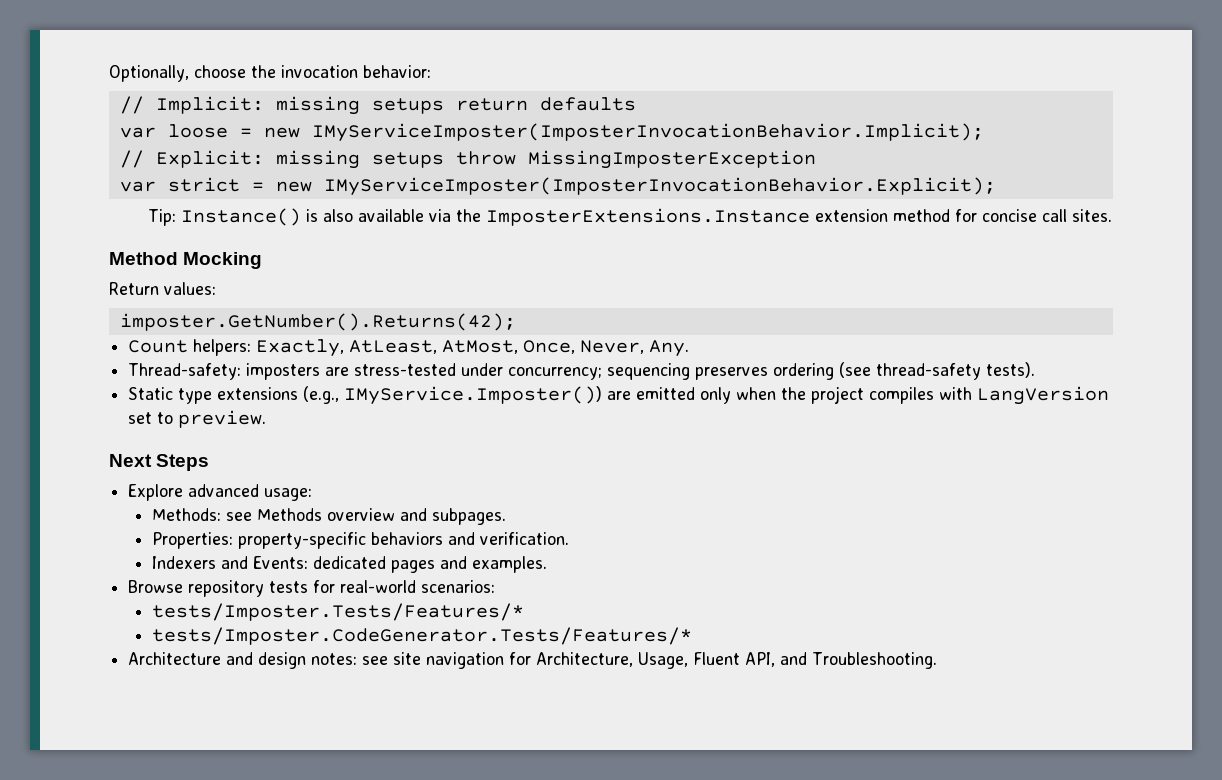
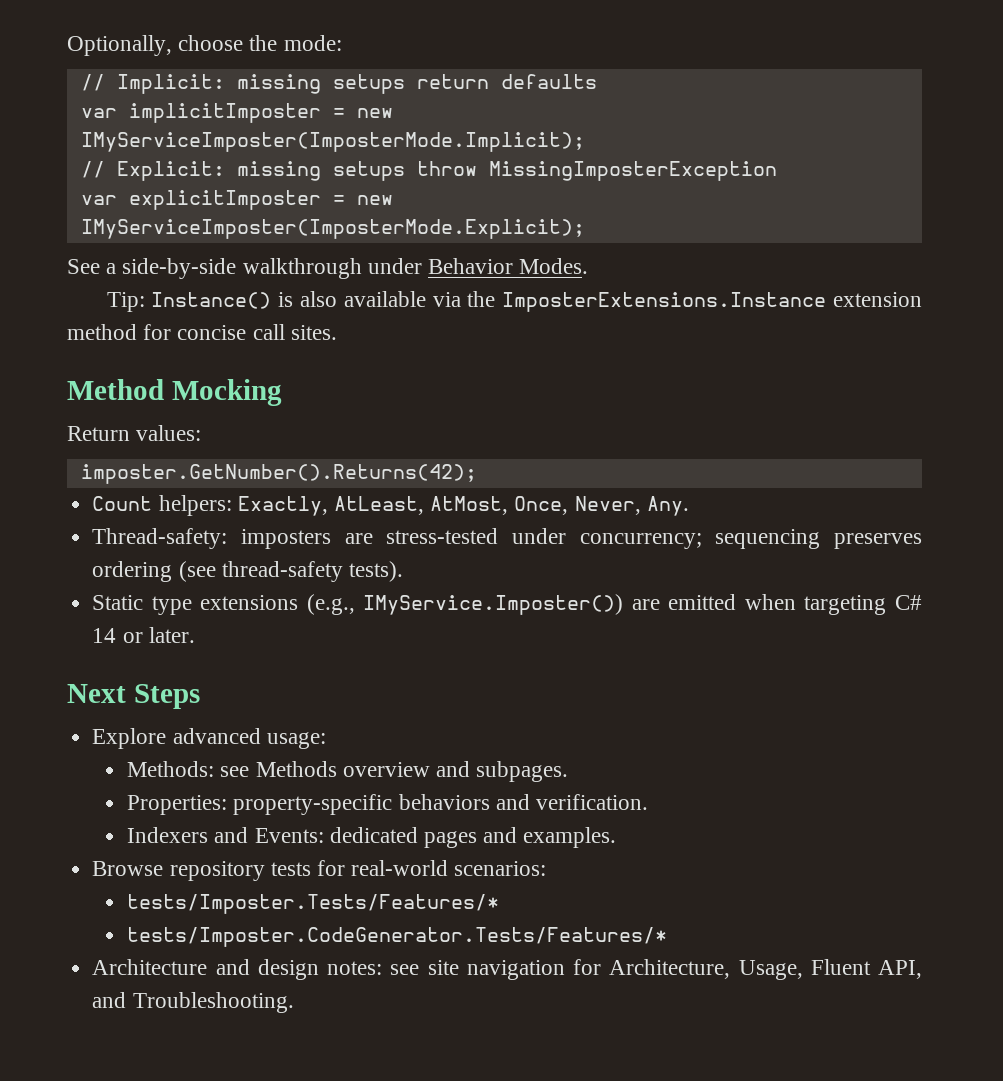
[281,65,431,78] invocation behavior: -> [283,35,342,51] mode:
[167,123,984,142] loose = new IMyServiceImposter(ImposterInvocationBehavior.Implicit); -> [128,103,393,123] [80,132,585,152] implicitImposter = new IMyServiceImposter(ImposterMode.Implicit);
[167,177,996,196] strict = new IMyServiceImposter(ImposterInvocationBehavior.Explicit); -> [128,190,393,210] [80,219,585,239] [67,258,589,279] explicitImposter = new IMyServiceImposter(ImposterMode.Explicit); // See a side‑by‑side walkthrough under Behavior Modes.
[700,386,1110,405] [128,410,267,428] only when the project compiles with LangVersion set to preview. -> [744,594,923,615] [92,627,195,643] when targeting C# 14 or later.

